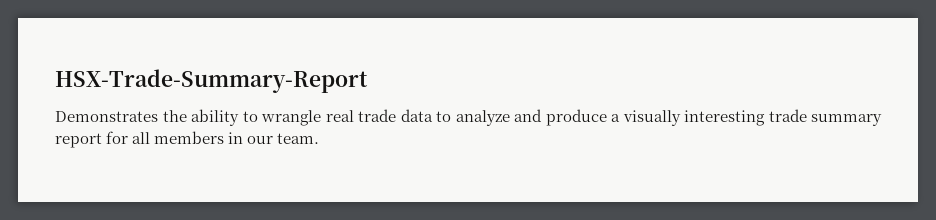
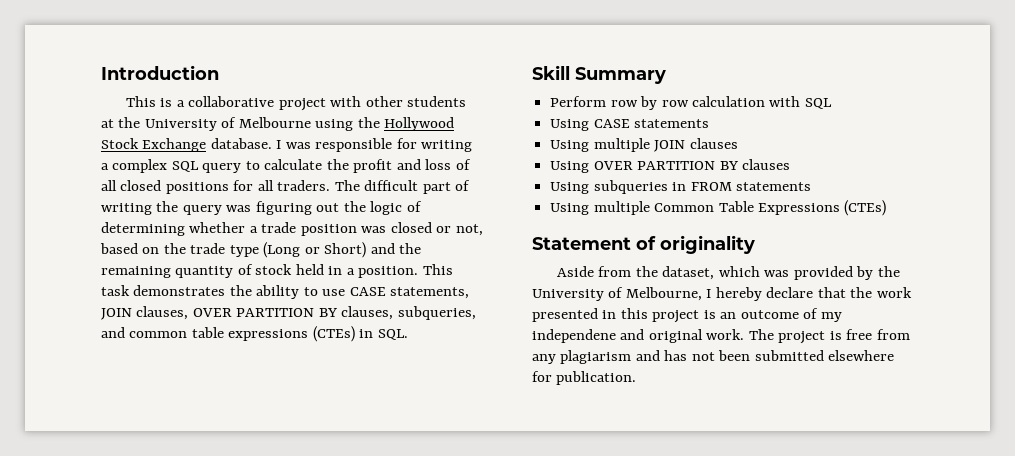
[55,69,368,93] [55,109,882,126] [55,131,320,148] HSX-Trade-Summary-Report // Demonstrates the ability to wrangle real trade data to analyze and produce a visually interesting trade summary report for all members in our team. -> [101,65,219,80] [126,96,467,111] [101,117,455,131] [101,138,473,152] [101,159,471,173] [101,180,471,194] [101,201,422,215] [101,222,483,236] [100,242,422,258] [101,264,453,278] [101,285,470,299] [101,306,476,320] [101,326,408,342] [532,65,666,84] [550,96,832,110] [550,119,710,131] [550,138,738,152] [550,159,790,173] [550,180,811,194] [550,200,887,216] [532,235,755,254] [557,266,900,280] [532,287,912,301] [532,308,842,323] [532,329,910,344] [532,350,895,364] [532,371,637,385] Introduction // This is a collaborative project with other students at the University of Melbourne using the Hollywood Stock Exchange database. I was responsible for writing a complex SQL query to calculate the profit and loss of all closed positions for all traders. The difficult part of writing the query was figuring out the logic of determining whether a trade position was closed or not, based on the trade type (Long or Short) and the remaining quantity of stock held in a position. This task demonstrates the ability to use CASE statements, JOIN clauses, OVER PARTITION BY clauses, subqueries, and common table expressions (CTEs) in SQL. // Skill Summary // Perform row by row calculation with SQL // Using CASE statements // Using multiple JOIN clauses // Using OVER PARTITION BY clauses // Using subqueries in FROM statements // Using multiple Common Table Expressions (CTEs) // Statement of originality // Aside from the dataset, which was provided by the University of Melbourne, I hereby declare that the work presented in this project is an outcome of my independene and original work. The project is free from any plagiarism and has not been submitted elsewhere for publication.

